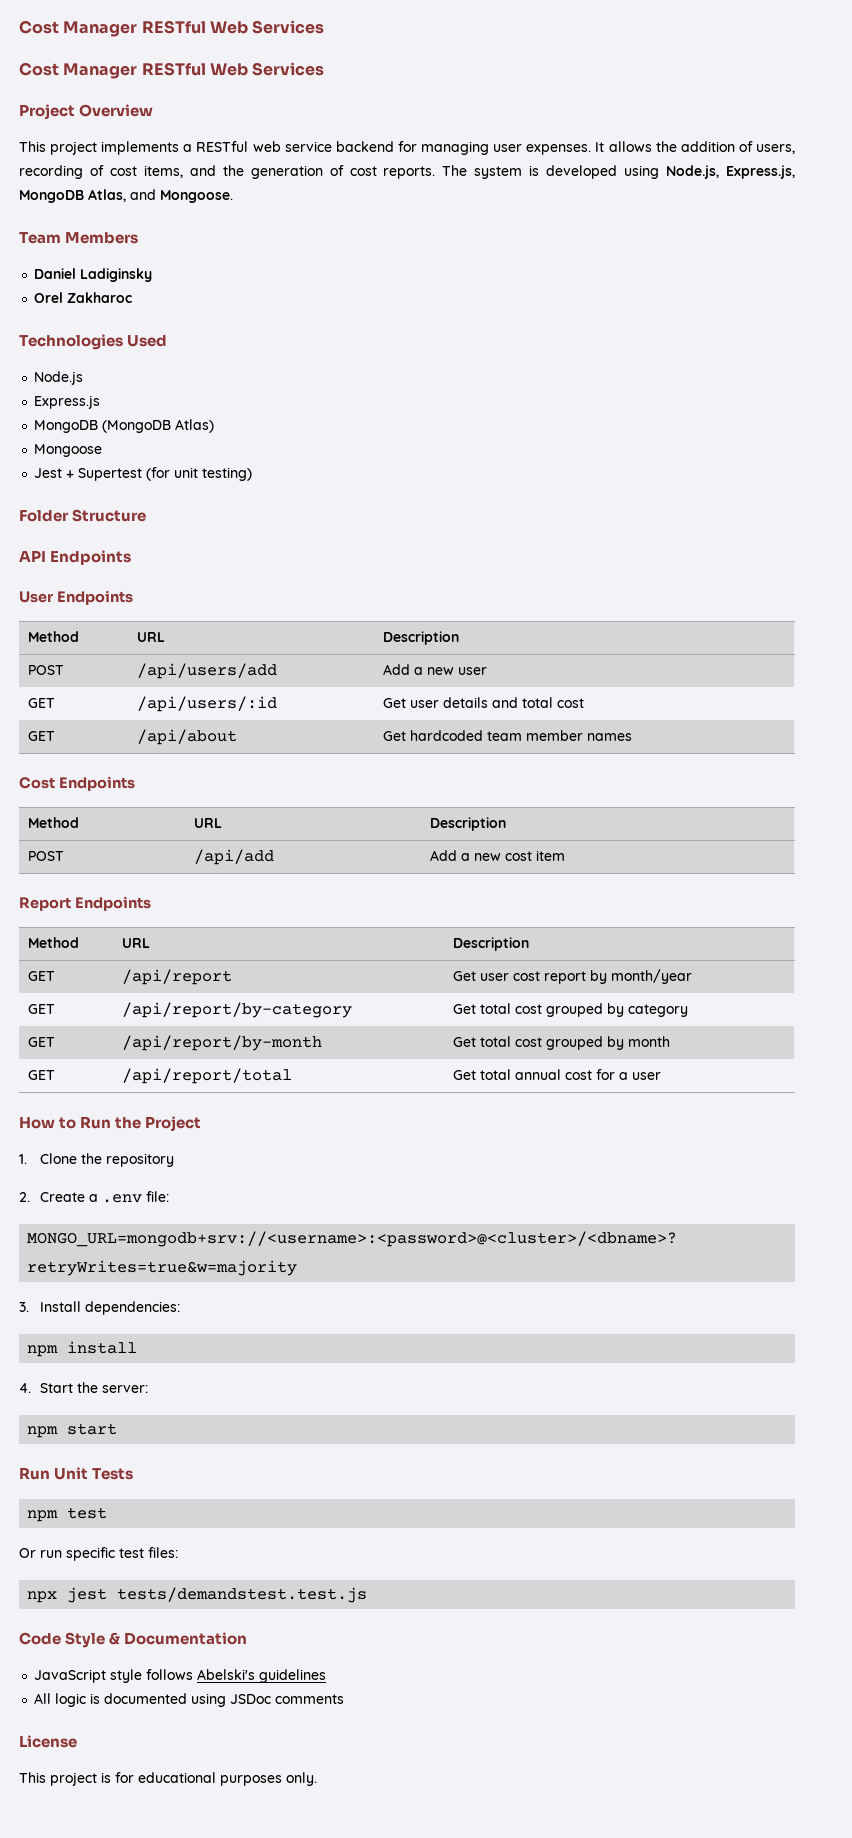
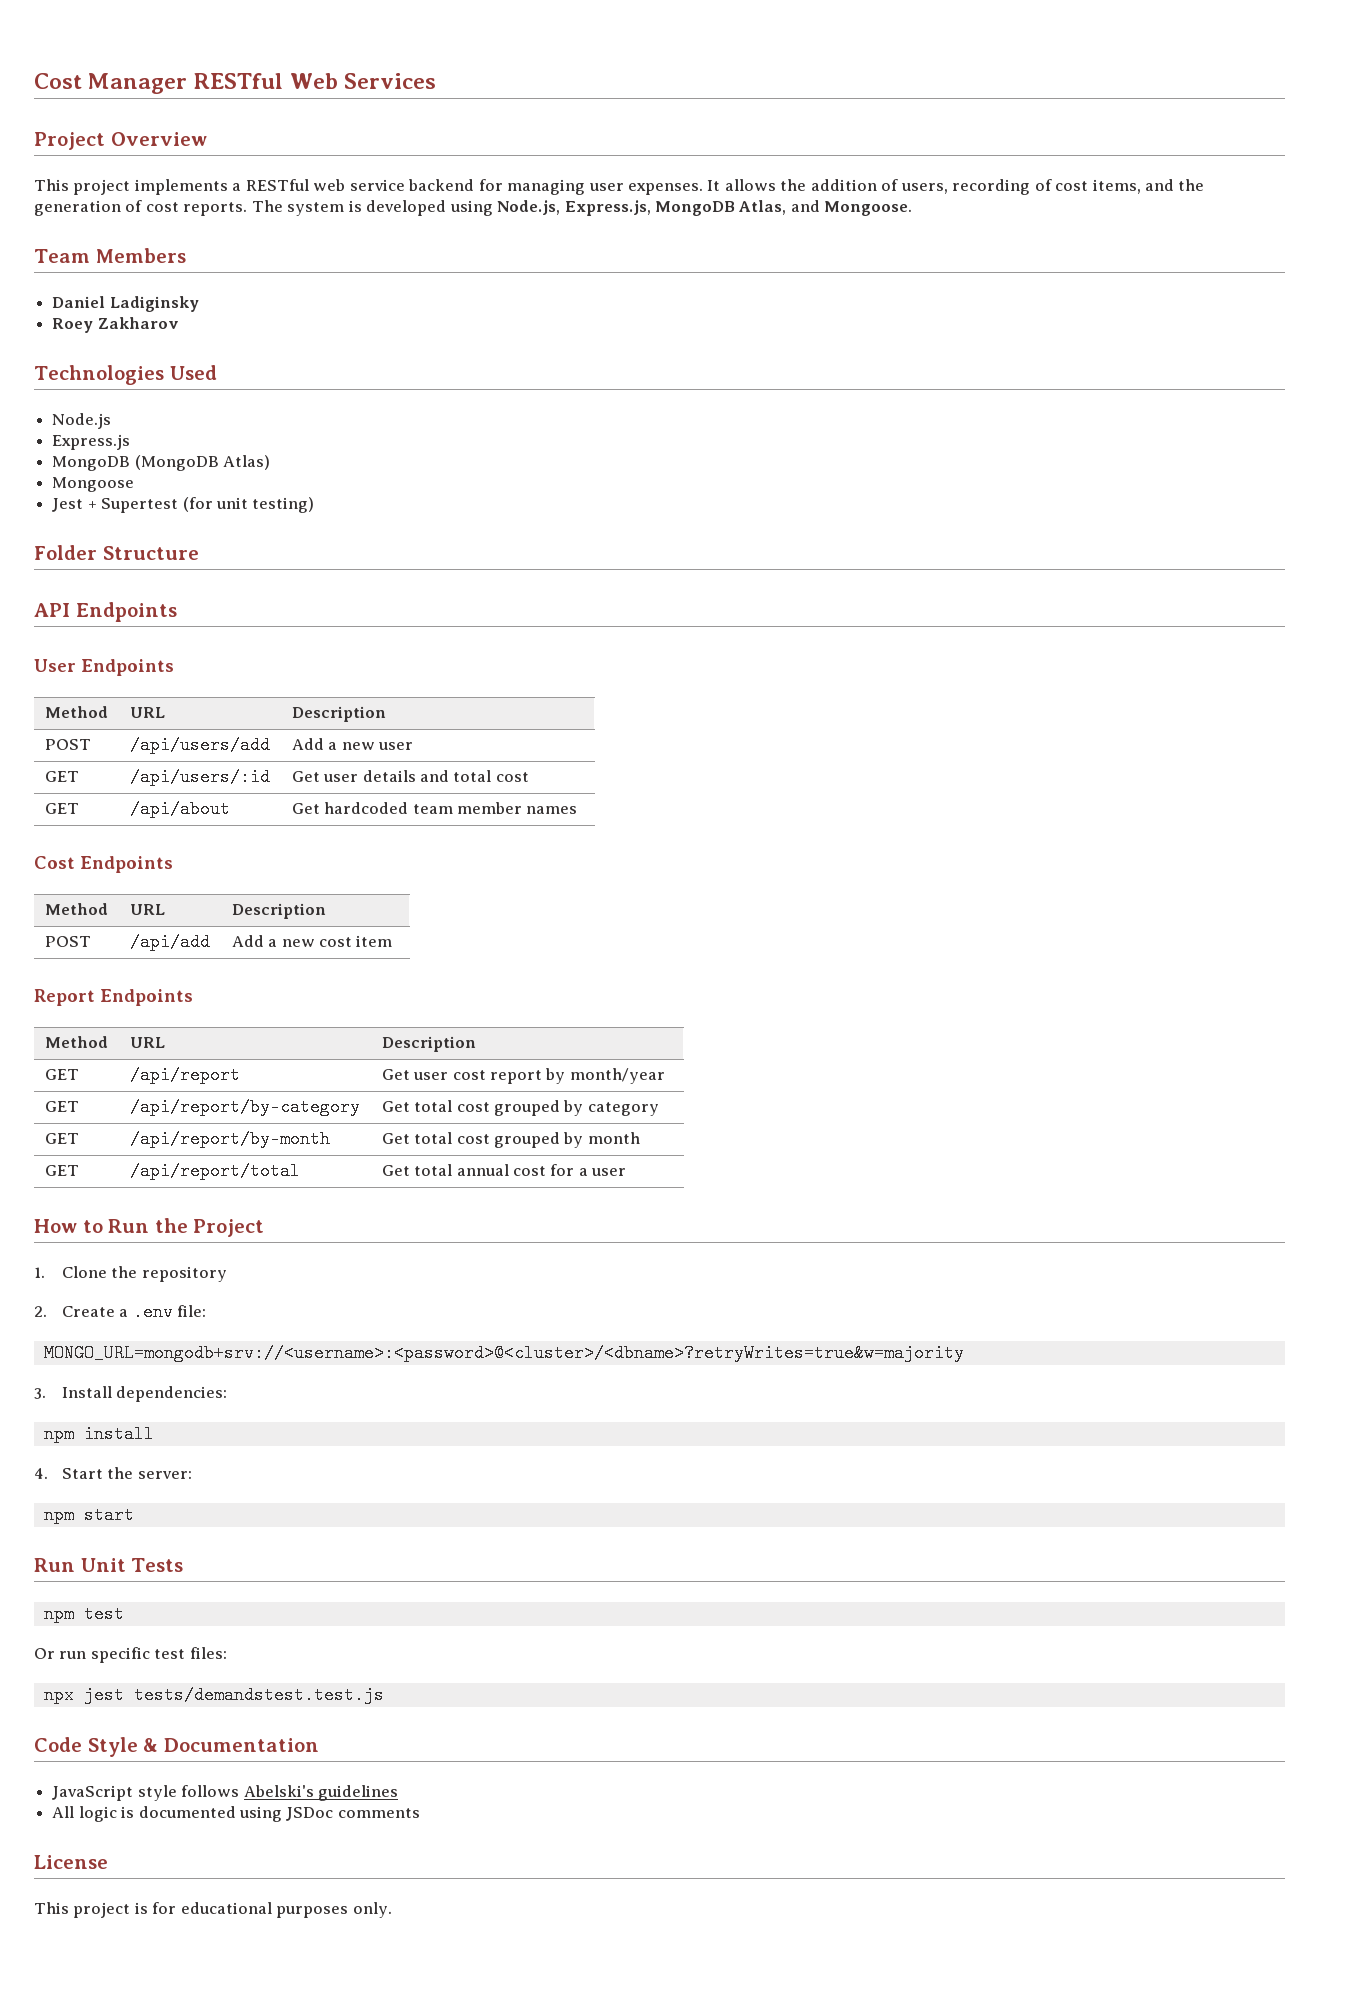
[19,20,325,37] [19,62,325,79] Cost Manager RESTful Web Services // Cost Manager RESTful Web Services -> [34,73,436,94] Cost Manager RESTful Web Services
[34,292,133,303] Orel Zakharoc -> [52,317,179,333] Roey Zakharov

